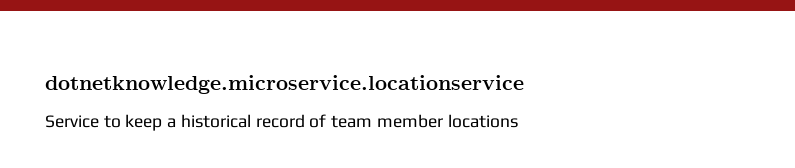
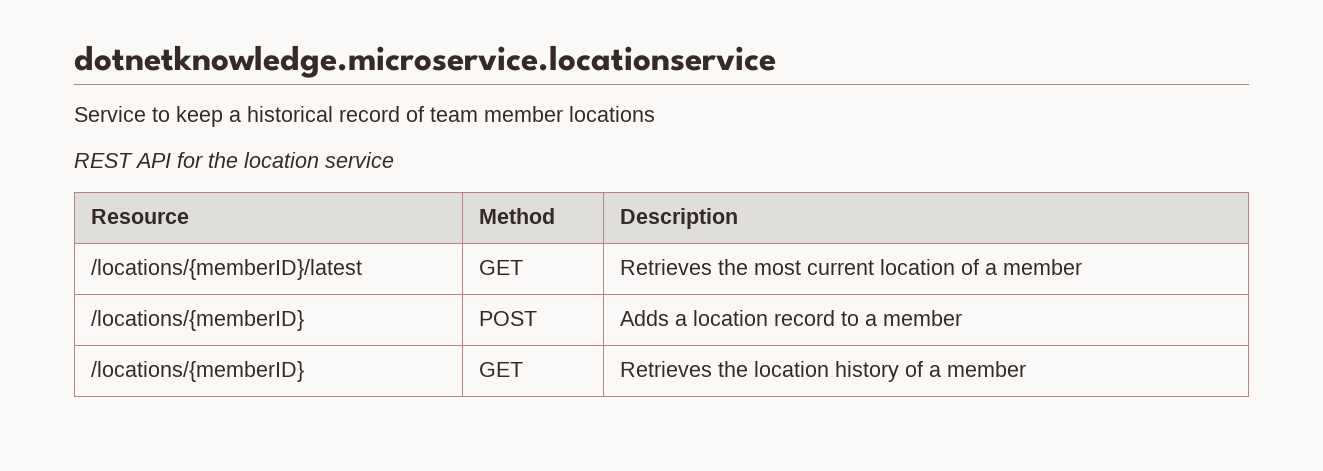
(518, 121) none -> [74,152,394,168] [91,209,190,224] [479,208,556,224] [620,208,739,229] [91,259,363,280] [479,260,524,275] [620,259,1083,275] [91,310,305,331] [479,311,538,326] [620,310,963,326] [91,361,305,382] [479,362,524,377] [620,361,1027,382] // REST API for the location service // Resource | Method | Description // /locations/{memberID}/latest | GET | Retrieves the most current location of a member // /locations/{memberID} | POST | Adds a location record to a member // /locations/{memberID} | GET | Retrieves the location history of a member

